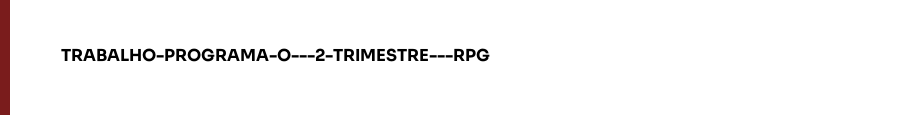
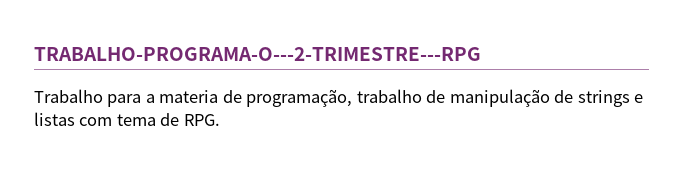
(490, 55) none -> [34,89,644,107] [34,112,220,126] // Trabalho para a materia de programação, trabalho de manipulação de strings e listas com tema de RPG.

